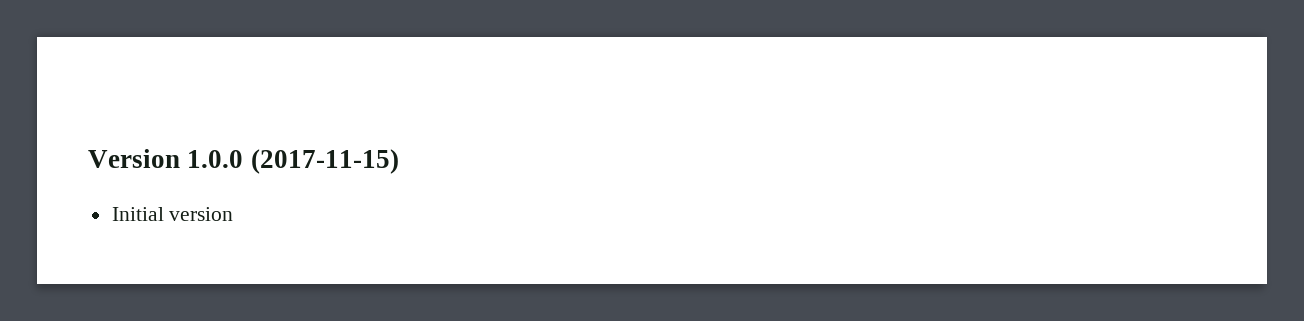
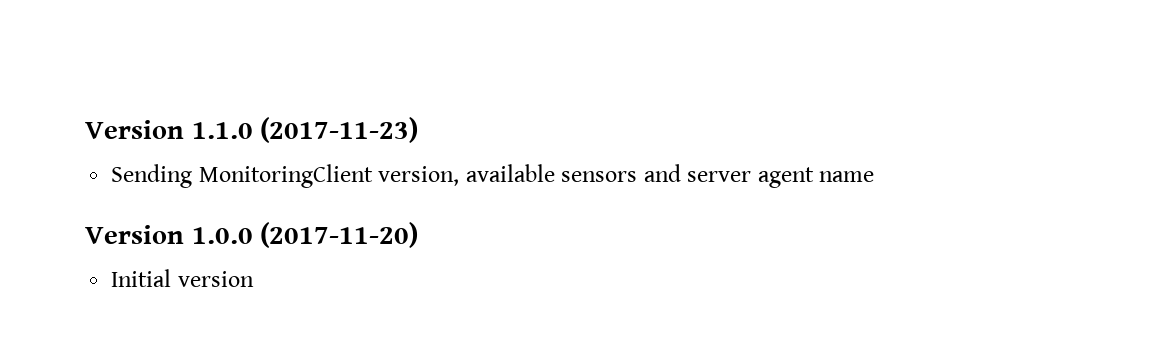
[88,149,399,174] Version 1.0.0 (2017-11-15) -> [85,117,419,143] [111,164,875,188] [85,222,419,248] Version 1.1.0 (2017-11-23) // Sending MonitoringClient version, available sensors and server agent name // Version 1.0.0 (2017-11-20)

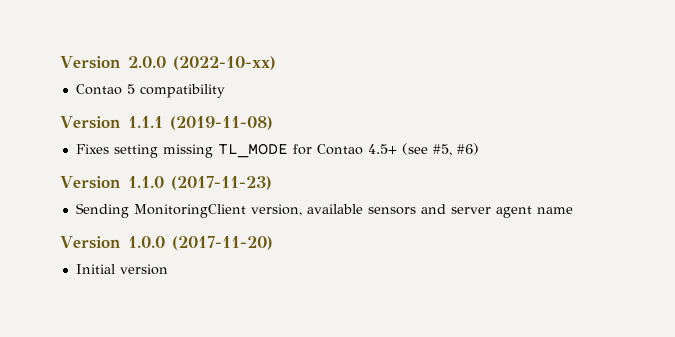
[85,120,184,139] Version -> [60,56,276,70] [75,84,225,98] [60,116,273,130] [75,143,479,158] [60,176,121,189] Version 2.0.0 (2022-10-xx) // Contao 5 compatibility // Version 1.1.1 (2019-11-08) // Fixes setting missing TL_MODE for Contao 4.5+ (see #5, #6) // Version

